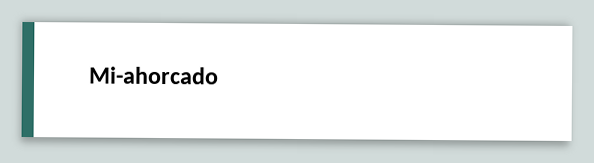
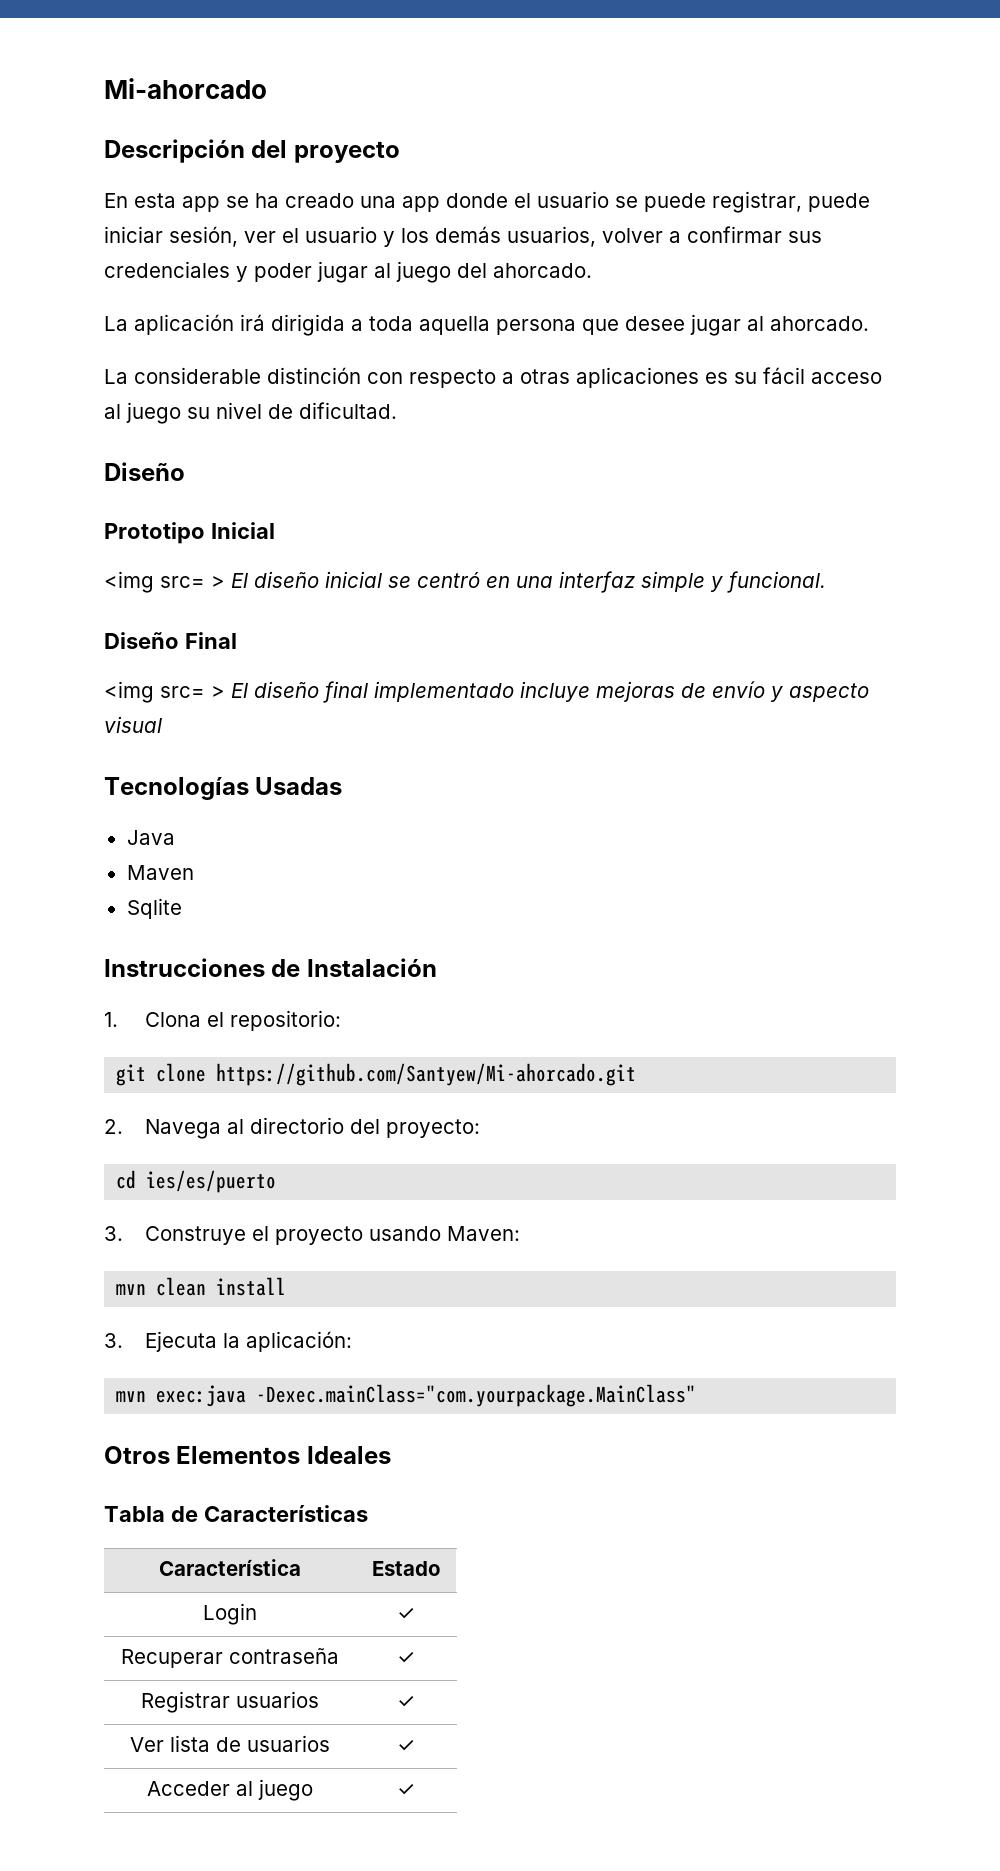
(219, 75) none -> [104,139,400,163] [104,191,870,213] [104,226,822,247] [104,261,592,283] [104,314,869,336] [104,367,882,388] [104,402,397,424] [104,462,185,481] [104,522,275,544] [104,571,826,593] [104,632,237,649] [104,681,869,703] [104,716,162,733] [104,777,343,800] [126,830,175,845] [126,865,194,880] [126,898,182,919] [104,958,437,977] [104,1010,341,1031] [116,1063,637,1086] [104,1117,480,1139] [116,1170,277,1193] [104,1226,520,1245] [116,1277,287,1296] [104,1331,352,1352] [116,1384,697,1407] [104,1446,391,1464] [104,1505,368,1522] [159,1559,301,1576] [371,1561,441,1576] [203,1603,257,1625] [397,1608,415,1620] [121,1648,339,1668] [397,1652,415,1664] [141,1691,319,1713] [397,1696,415,1708] [130,1735,330,1752] [397,1740,415,1752] [147,1779,313,1801] [397,1784,415,1796] // Descripción del proyecto // En esta app se ha creado una app donde el usuario se puede registrar, puede iniciar sesión, ver el usuario y los demás usuarios, volver a confirmar sus credenciales y poder jugar al juego del ahorcado. // La aplicación irá dirigida a toda aquella persona que desee jugar al ahorcado. // La considerable distinción con respecto a otras aplicaciones es su fácil acceso al juego su nivel de dificultad. // Diseño // Prototipo Inicial // <img src= > El diseño inicial se centró en una interfaz simple y funcional. // Diseño Final // <img src= > El diseño final implementado incluye mejoras de envío y aspecto visual // Tecnologías Usadas // Java // Maven // Sqlite // Instrucciones de Instalación // 1. Clona el repositorio: // git clone https://github.com/Santyew/Mi-ahorcado.git // 2. Navega al directorio del proyecto: // cd ies/es/puerto // 3. Construye el proyecto usando Maven: // mvn clean install // 3. Ejecuta la aplicación: // mvn exec:java -Dexec.mainClass="com.yourpackage.MainClass" // Otros Elementos Ideales // Tabla de Características // Característica | Estado // Login | ✓ // Recuperar contraseña | ✓ // Registrar usuarios | ✓ // Ver lista de usuarios | ✓ // Acceder al juego | ✓

